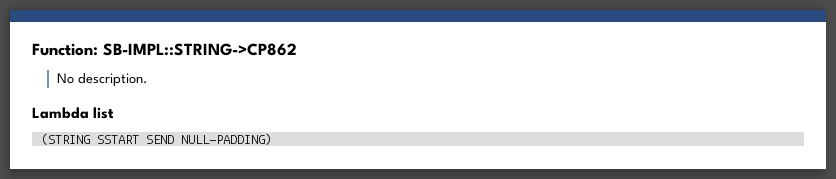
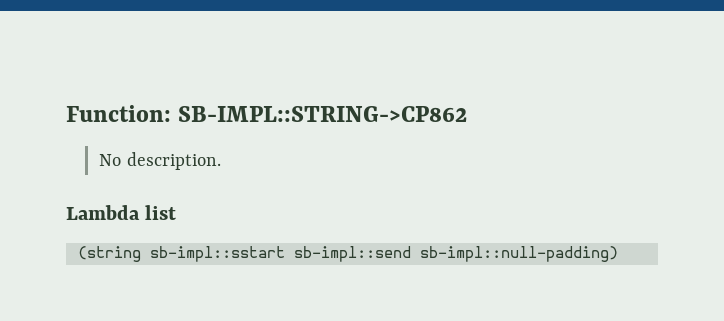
[40,133,272,145] (STRING SSTART SEND NULL-PADDING) -> [78,246,618,262] (string sb-impl::sstart sb-impl::send sb-impl::null-padding)

